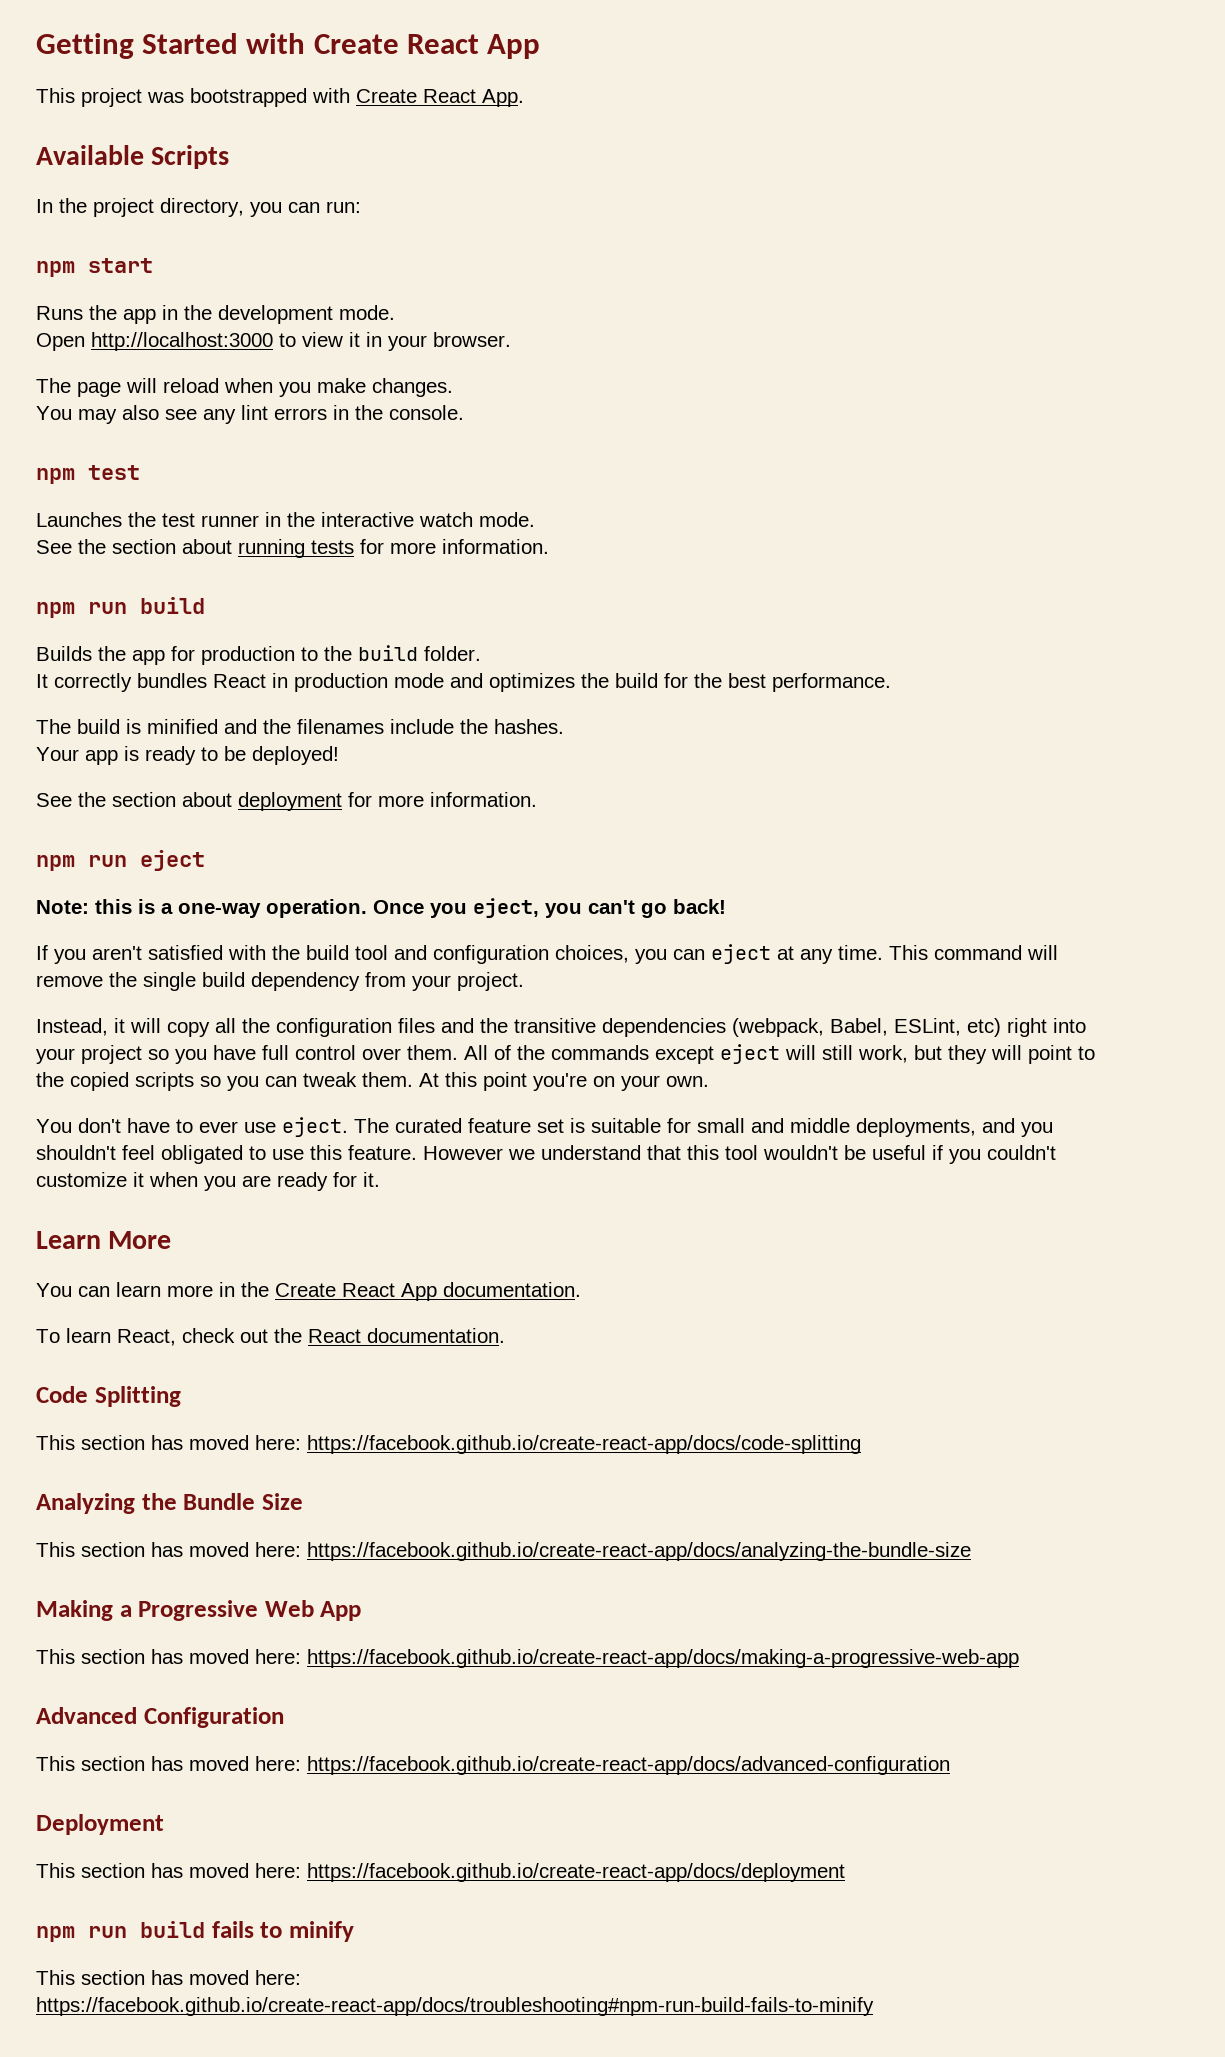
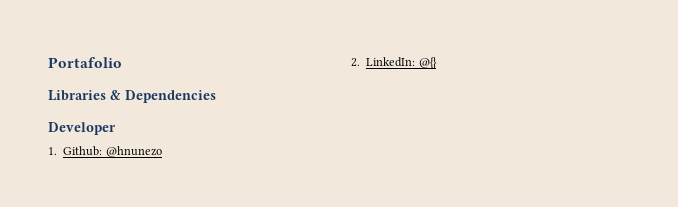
[36,33,541,59] [36,88,524,107] [36,145,230,169] [36,198,361,217] [36,258,153,277] [36,305,395,324] [36,332,511,351] [36,378,453,397] [36,405,464,424] [36,465,140,484] [36,512,535,527] [36,539,549,558] [36,597,205,618] [36,645,481,665] [36,673,891,692] [36,719,564,734] [36,746,339,765] [36,792,537,811] [36,850,205,871] [36,898,726,918] [36,944,1058,964] [36,972,524,991] [36,1018,1086,1037] [36,1044,1095,1064] [36,1072,709,1091] [36,1117,1053,1137] [36,1145,1056,1164] [36,1172,380,1191] [36,1231,172,1249] [36,1282,581,1301] [36,1328,505,1346] [36,1386,181,1407] [36,1435,861,1454] [36,1493,303,1514] [36,1542,971,1561] [36,1600,362,1621] [36,1649,1019,1668] [36,1707,284,1728] [36,1756,950,1775] [36,1814,164,1835] [36,1863,845,1882] [36,1921,354,1942] [36,1970,301,1985] [36,1997,874,2016] Getting Started with Create React App // This project was bootstrapped with Create React App. // Available Scripts // In the project directory, you can run: // npm start // Runs the app in the development mode. // Open http://localhost:3000 to view it in your browser. // The page will reload when you make changes. // You may also see any lint errors in the console. // npm test // Launches the test runner in the interactive watch mode. // See the section about running tests for more information. // npm run build // Builds the app for production to the build folder. // It correctly bundles React in production mode and optimizes the build for the best performance. // The build is minified and the filenames include the hashes. // Your app is ready to be deployed! // See the section about deployment for more information. // npm run eject // Note: this is a one-way operation. Once you eject, you can't go back! // If you aren't satisfied with the build tool and configuration choices, you can eject at any time. This command will remove the single build dependency from your project. // Instead, it will copy all the configuration files and the transitive dependencies (webpack, Babel, ESLint, etc) right into your project so you have full control over them. All of the commands except eject will still work, but they will point to the copied scripts so you can tweak them. At this point you're on your own. // You don't have to ever use eject. The curated feature set is suitable for small and middle deployments, and you shouldn't feel obligated to use this feature. However we understand that this tool wouldn't be useful if you couldn't customize it when you are ready for it. // Learn More // You can learn more in the Create React App documentation. // To learn React, check out the React documentation. // Code Splitting // This section has moved here: https://facebook.github.io/create-react-app/docs/code-splitting // Analyzing the Bundle Size // This section has moved here: https://facebook.github.io/create-react-app/docs/analyzing-the-bundle-size // Making a Progressive Web App // This section has moved here: https://facebook.github.io/create-react-app/docs/making-a-progressive-web-app // Advanced Configuration // This section has moved here: https://facebook.github.io/create-react-app/docs/advanced-configuration // Deployment // This section has moved here: https://facebook.github.io/create-react-app/docs/deployment // npm run build fails to minify // This section has moved here: https://facebook.github.io/create-react-app/docs/troubleshooting#npm-run-build-fails-to-minify -> [48,57,122,68] [48,90,216,103] [48,122,116,135] [48,146,162,157] [351,57,437,69] Portafolio // Libraries & Dependencies // Developer // 1. Github: @hnunezo // 2. LinkedIn: @{}

